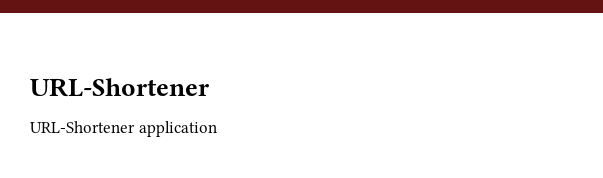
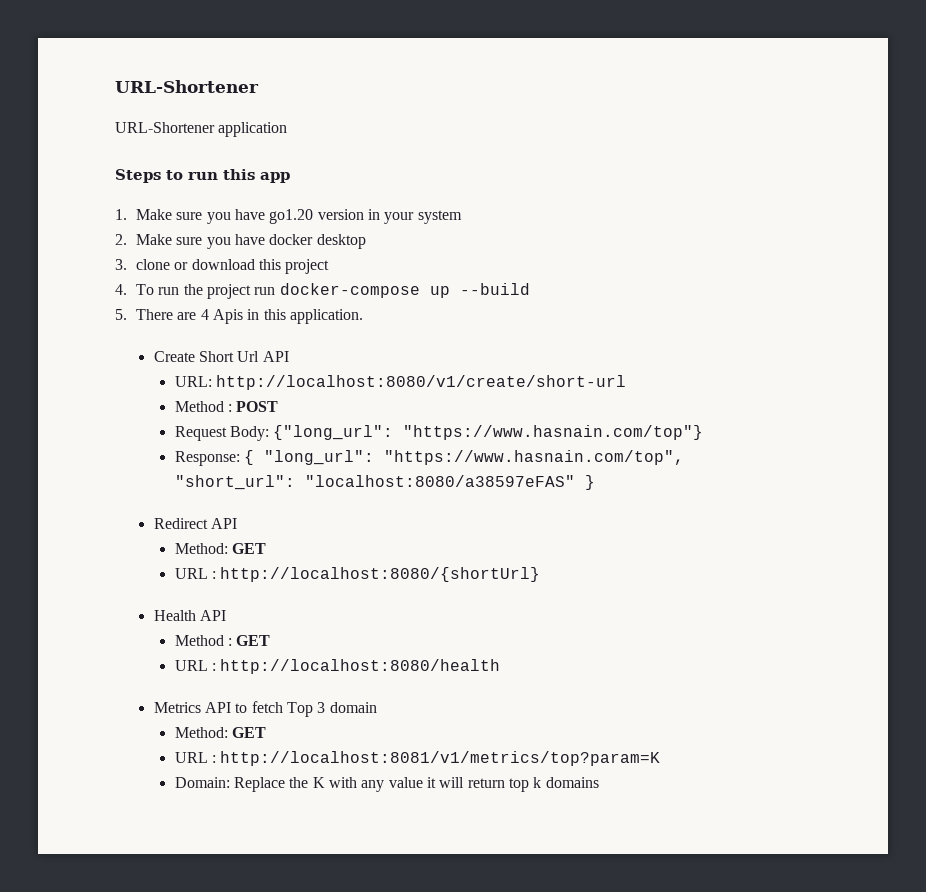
(217, 129) none -> [115,169,290,183] [115,209,462,224] [115,234,366,249] [115,259,330,274] [115,283,530,299] [115,309,363,324] [153,351,289,362] [174,375,626,390] [174,401,279,412] [174,425,704,441] [174,450,684,466] [174,475,595,490] [153,518,237,529] [174,543,266,554] [174,567,541,582] [153,610,226,621] [174,635,271,646] [174,659,501,674] [153,701,377,717] [174,727,266,738] [174,751,661,766] [174,777,599,792] // Steps to run this app // 1. Make sure you have go1.20 version in your system // 2. Make sure you have docker desktop // 3. clone or download this project // 4. To run the project run docker-compose up --build // 5. There are 4 Apis in this application. // Create Short Url API // URL: http://localhost:8080/v1/create/short-url // Method : POST // Request Body: {"long_url": "https://www.hasnain.com/top"} // Response: { "long_url": "https://www.hasnain.com/top", "short_url": "localhost:8080/a38597eFAS" } // Redirect API // Method: GET // URL : http://localhost:8080/{shortUrl} // Health API // Method : GET // URL : http://localhost:8080/health // Metrics API to fetch Top 3 domain // Method: GET // URL : http://localhost:8081/v1/metrics/top?param=K // Domain: Replace the K with any value it will return top k domains

